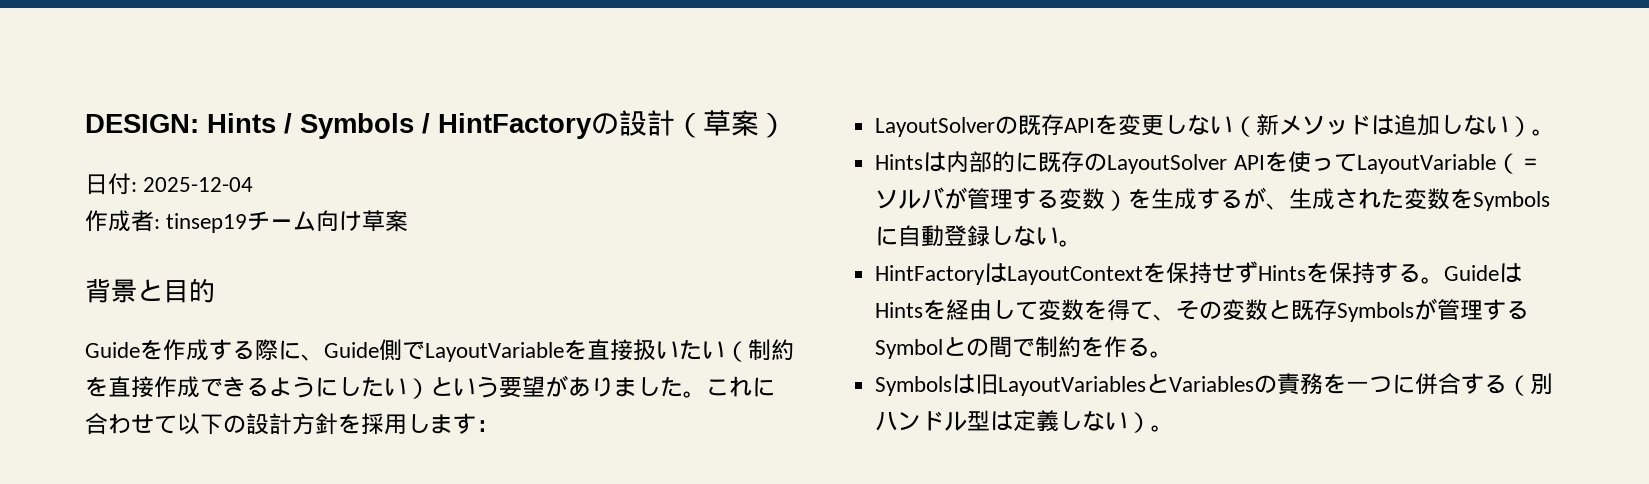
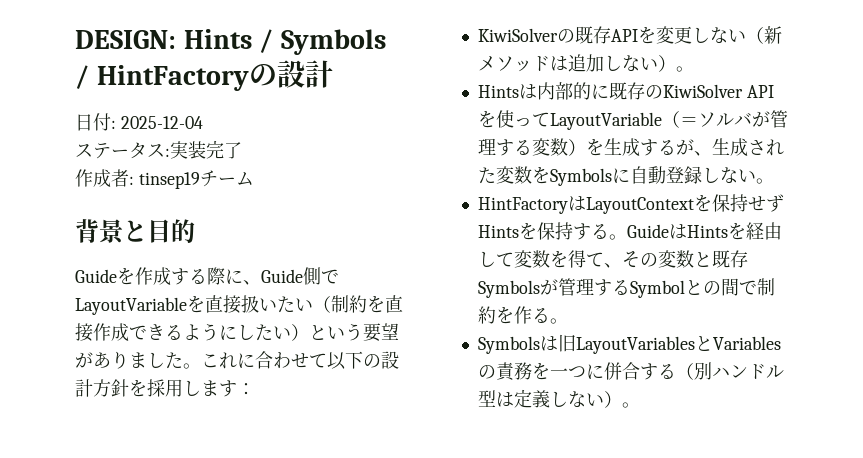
[675,110,787,138] （草案） -> (333, 74) none
(254, 184) none -> [75,140,242,159] // ステータス:実装完了
[316,210,409,232] 向け草案 -> (254, 178) none
[875,117,996,137] LayoutSolver -> [477,28,558,42] KiwiSolver
[1107,154,1228,174] LayoutSolver -> [662,84,743,98] KiwiSolver

